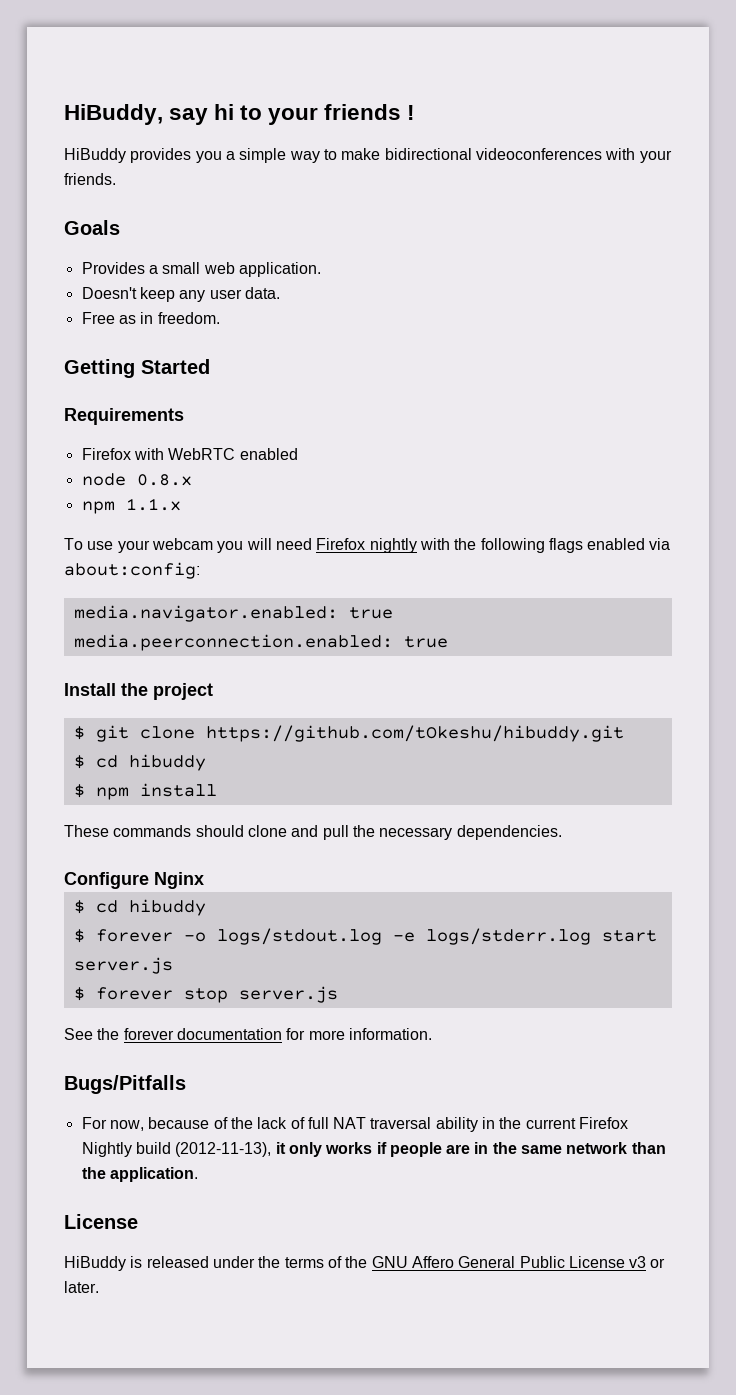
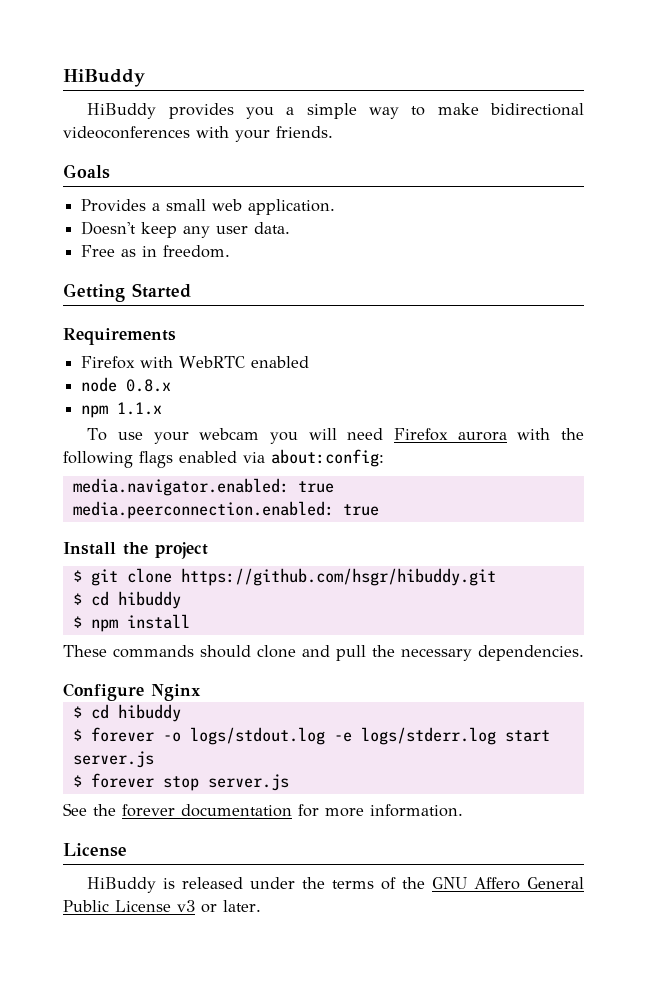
[64,104,416,125] HiBuddy, say hi to your friends ! -> [63,69,145,87] HiBuddy
[369,538,417,553] nightly -> [457,432,507,441] aurora
[205,725,624,742] https://github.com/tOkeshu/hibuddy.git -> [180,568,496,586] https://github.com/hsgr/hibuddy.git
[64,1075,186,1094] [81,1117,629,1132] [81,1142,666,1157] [81,1167,198,1182] // Bugs/Pitfalls // For now, because of the lack of full NAT traversal ability in the current Firefox Nightly build (2012-11-13), it only works if people are in the same network than the application. -> (463, 810) none

